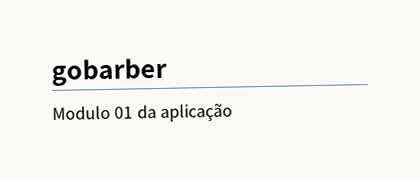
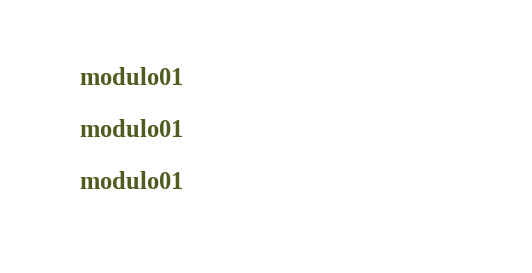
[51,57,167,86] [52,103,233,122] gobarber // Modulo 01 da aplicação -> [80,67,183,85] [80,119,183,137] [80,171,183,189] modulo01 // modulo01 // modulo01

